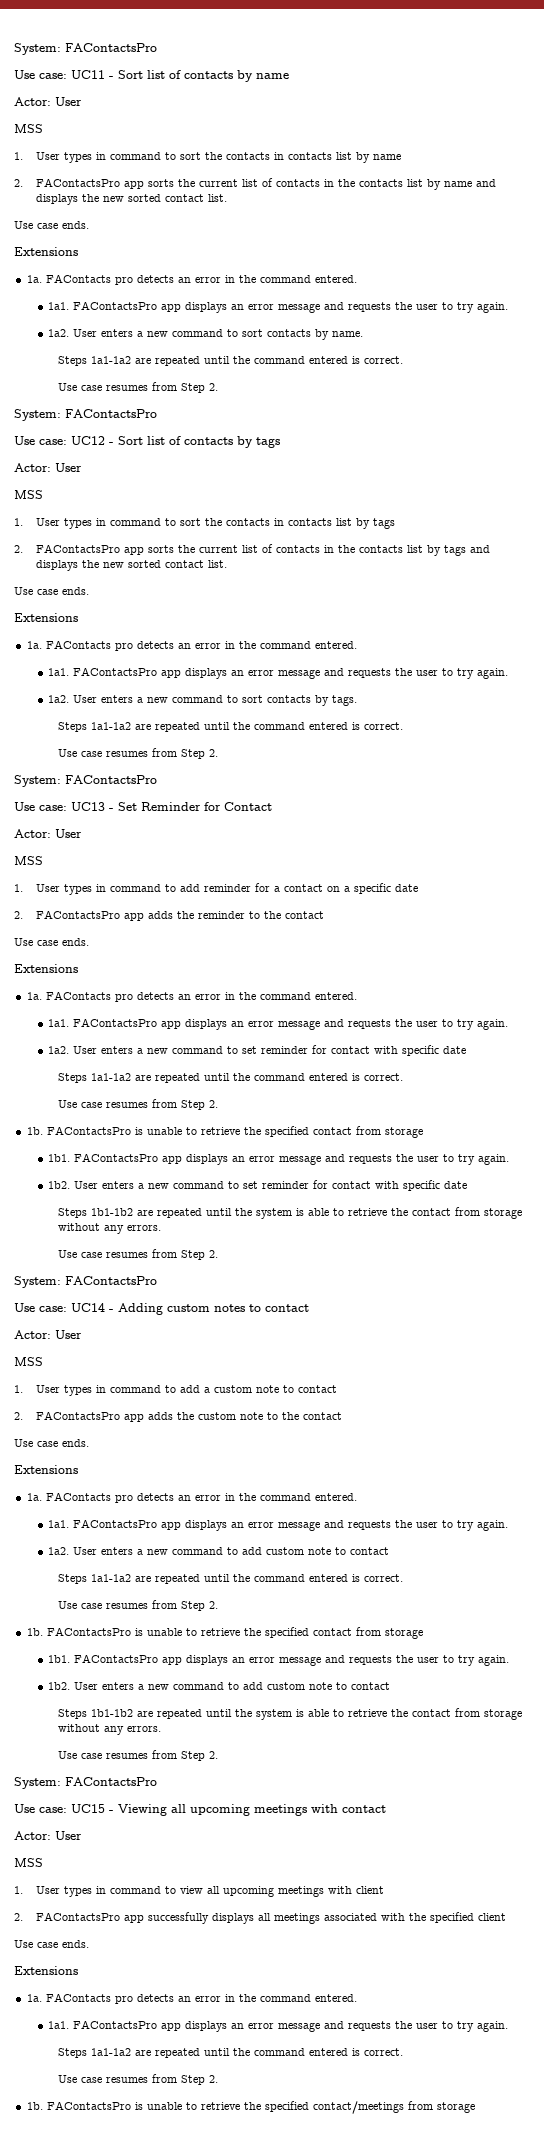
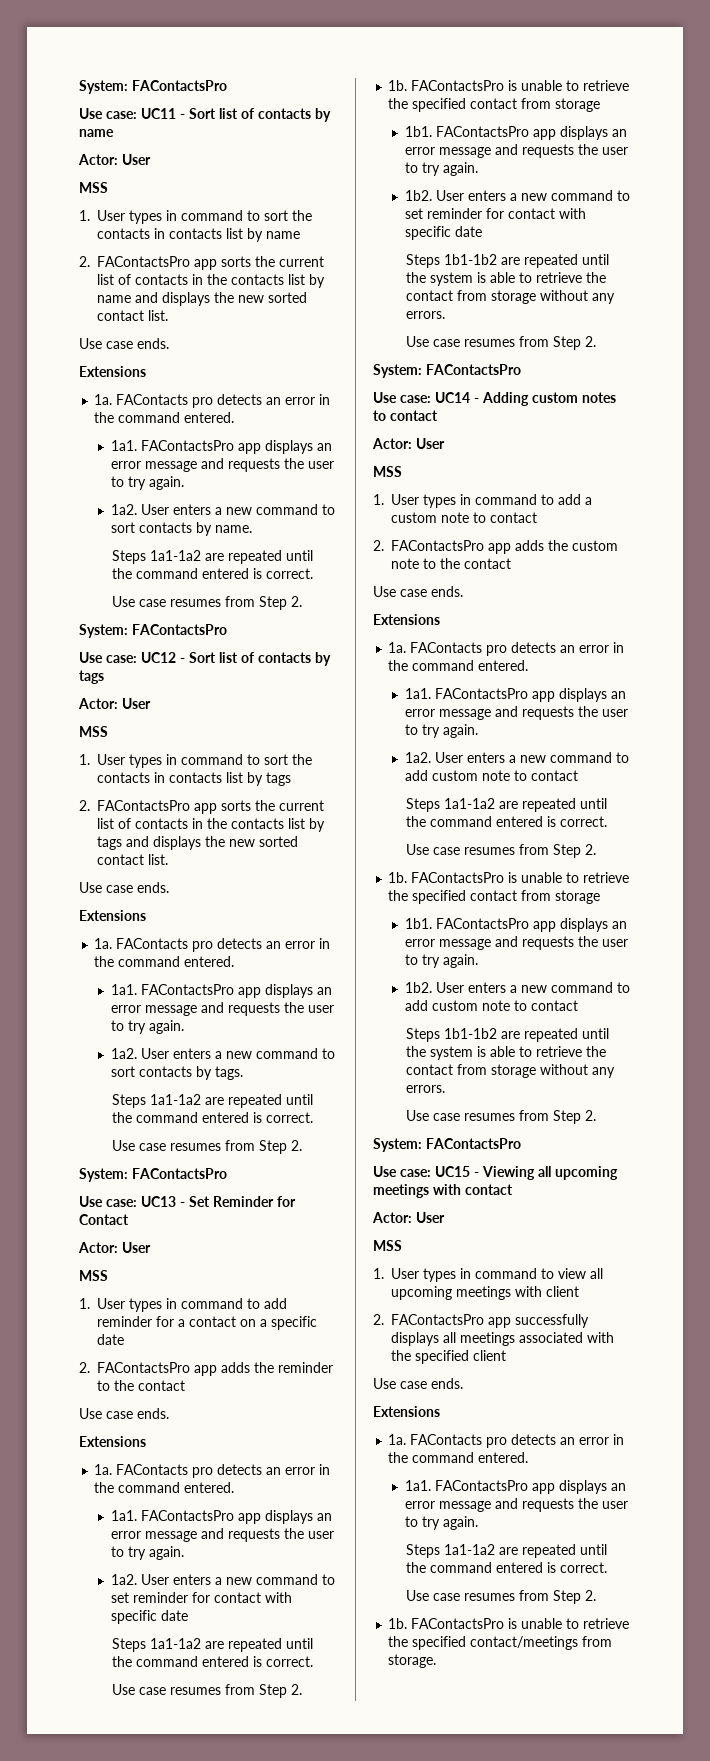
[436,2102,475,2113] storage -> [388,1654,437,1668] storage.

